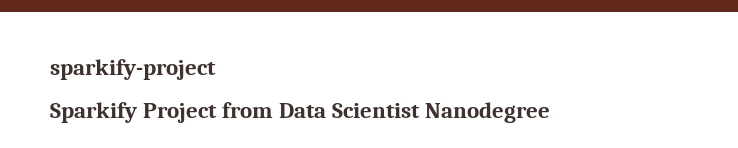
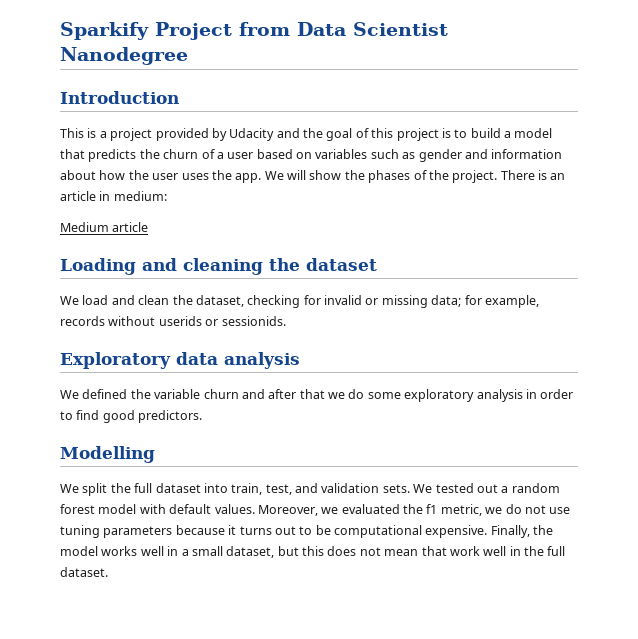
[50,59,216,80] sparkify-project // -> (60, 31) none
(551, 112) none -> [60,91,179,104] [60,128,553,141] [60,149,563,162] [60,170,566,183] [60,191,167,201] [60,222,149,232] [60,258,377,275] [60,295,539,308] [60,316,286,326] [60,352,300,369] [60,389,574,402] [60,410,203,423] [60,446,155,463] [60,483,560,496] [60,504,571,516] [60,525,554,538] [60,546,566,558] [60,567,108,577] // Introduction // This is a project provided by Udacity and the goal of this project is to build a model that predicts the churn of a user based on variables such as gender and information about how the user uses the app. We will show the phases of the project. There is an article in medium: // Medium article // Loading and cleaning the dataset // We load and clean the dataset, checking for invalid or missing data; for example, records without userids or sessionids. // Exploratory data analysis // We defined the variable churn and after that we do some exploratory analysis in order to find good predictors. // Modelling // We split the full dataset into train, test, and validation sets. We tested out a random forest model with default values. Moreover, we evaluated the f1 metric, we do not use tuning parameters because it turns out to be computational expensive. Finally, the model works well in a small dataset, but this does not mean that work well in the full dataset.

